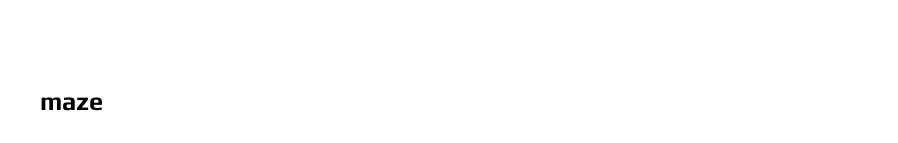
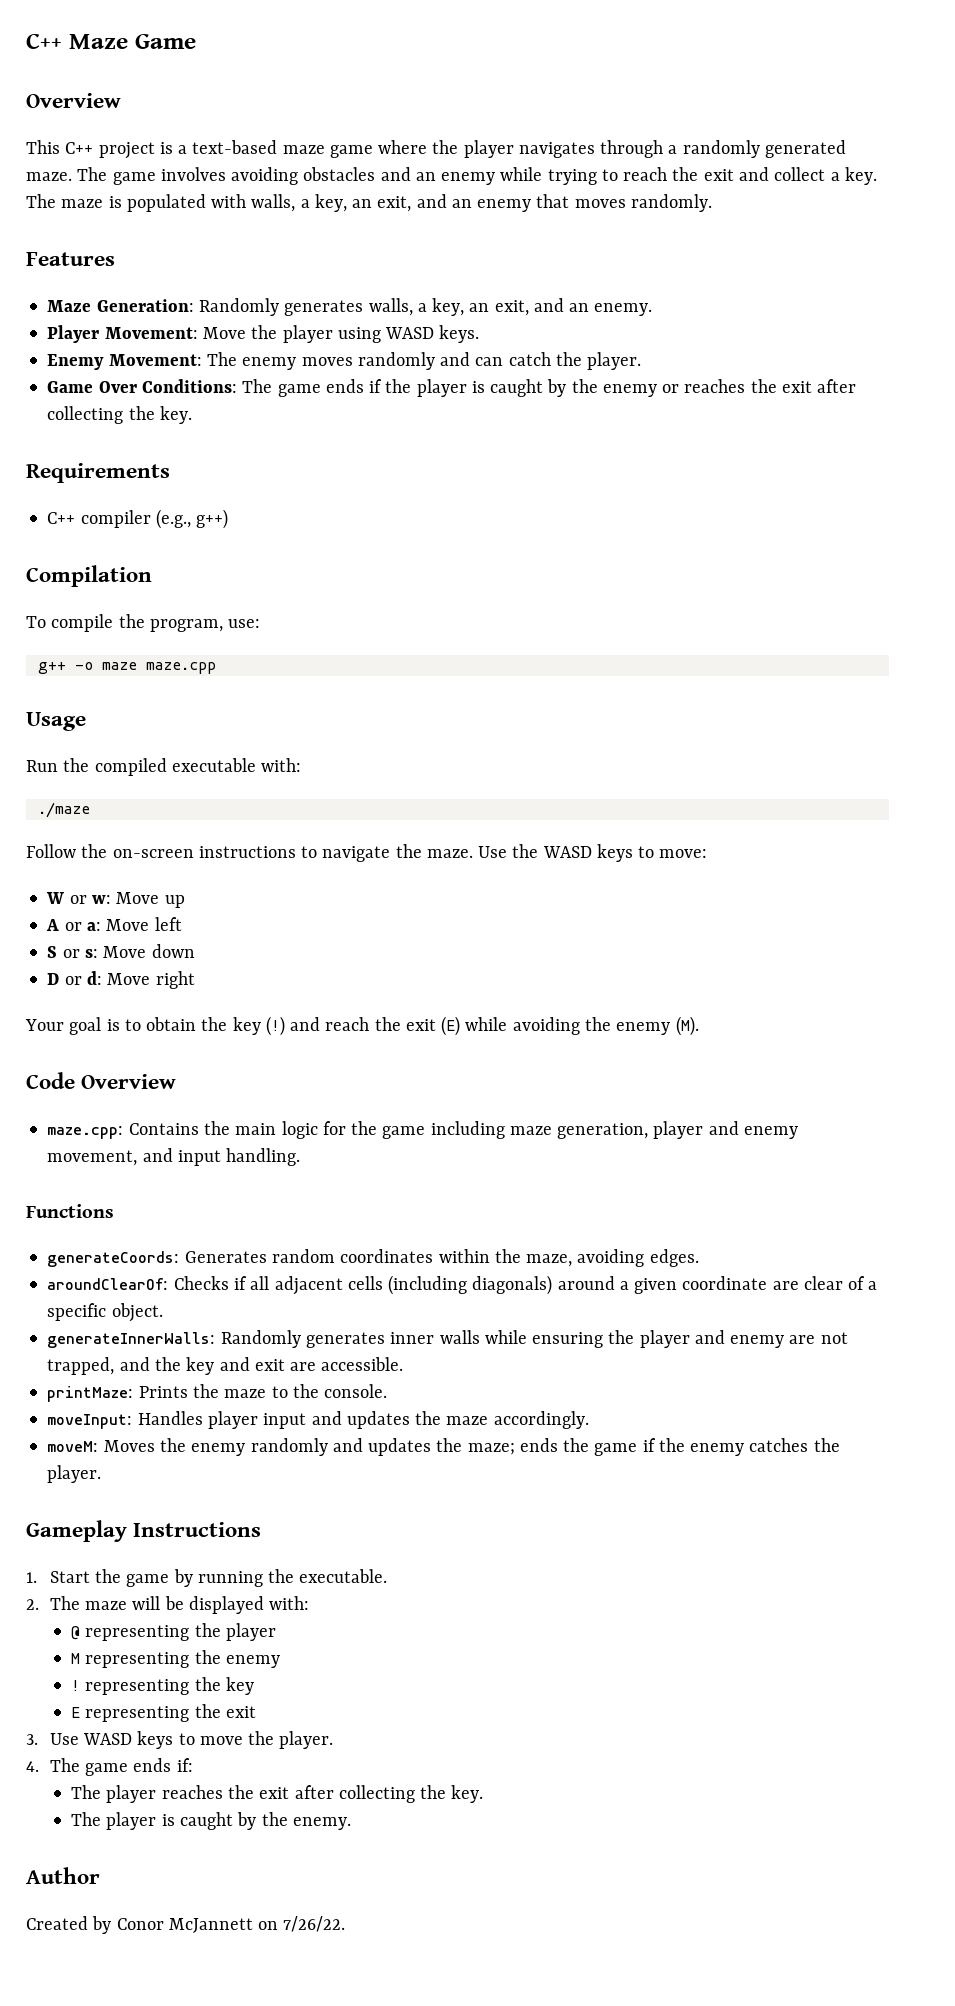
[40,97,103,111] maze -> [26,33,196,49] [26,93,121,108] [26,140,846,159] [26,167,877,185] [26,194,712,212] [26,252,115,266] [47,298,653,316] [47,325,480,343] [47,352,642,370] [47,379,857,397] [47,406,192,424] [26,463,170,483] [47,509,229,529] [26,565,152,587] [26,614,261,632] [37,662,216,674] [26,712,86,731] [26,758,302,776] [37,802,90,818] [26,844,708,862] [46,892,185,908] [46,917,182,931] [47,944,195,958] [47,971,195,989] [25,1016,699,1036] [26,1072,177,1089] [47,1121,798,1139] [47,1148,301,1166] [26,1204,114,1218] [47,1249,699,1267] [47,1275,878,1295] [47,1303,163,1322] [47,1330,848,1348] [47,1357,404,1375] [47,1384,388,1402] [47,1411,589,1429] [47,1438,840,1456] [47,1465,102,1483] [26,1520,262,1542] [26,1569,388,1587] [26,1596,310,1614] [71,1623,277,1641] [71,1650,281,1668] [71,1677,255,1695] [71,1704,257,1722] [26,1731,334,1749] [26,1758,193,1776] [71,1785,484,1803] [71,1812,351,1830] [26,1867,100,1884] [26,1916,346,1934] C++ Maze Game // Overview // This C++ project is a text-based maze game where the player navigates through a randomly generated maze. The game involves avoiding obstacles and an enemy while trying to reach the exit and collect a key. The maze is populated with walls, a key, an exit, and an enemy that moves randomly. // Features // Maze Generation: Randomly generates walls, a key, an exit, and an enemy. // Player Movement: Move the player using WASD keys. // Enemy Movement: The enemy moves randomly and can catch the player. // Game Over Conditions: The game ends if the player is caught by the enemy or reaches the exit after collecting the key. // Requirements // C++ compiler (e.g., g++) // Compilation // To compile the program, use: // g++ -o maze maze.cpp // Usage // Run the compiled executable with: // ./maze // Follow the on-screen instructions to navigate the maze. Use the WASD keys to move: // W or w: Move up // A or a: Move left // S or s: Move down // D or d: Move right // Your goal is to obtain the key (!) and reach the exit (E) while avoiding the enemy (M). // Code Overview // maze.cpp: Contains the main logic for the game including maze generation, player and enemy movement, and input handling. // Functions // generateCoords: Generates random coordinates within the maze, avoiding edges. // aroundClearOf: Checks if all adjacent cells (including diagonals) around a given coordinate are clear of a specific object. // generateInnerWalls: Randomly generates inner walls while ensuring the player and enemy are not trapped, and the key and exit are accessible. // printMaze: Prints the maze to the console. // moveInput: Handles player input and updates the maze accordingly. // moveM: Moves the enemy randomly and updates the maze; ends the game if the enemy catches the player. // Gameplay Instructions // 1. Start the game by running the executable. // 2. The maze will be displayed with: // @ representing the player // M representing the enemy // ! representing the key // E representing the exit // 3. Use WASD keys to move the player. // 4. The game ends if: // The player reaches the exit after collecting the key. // The player is caught by the enemy. // Author // Created by Conor McJannett on 7/26/22.

